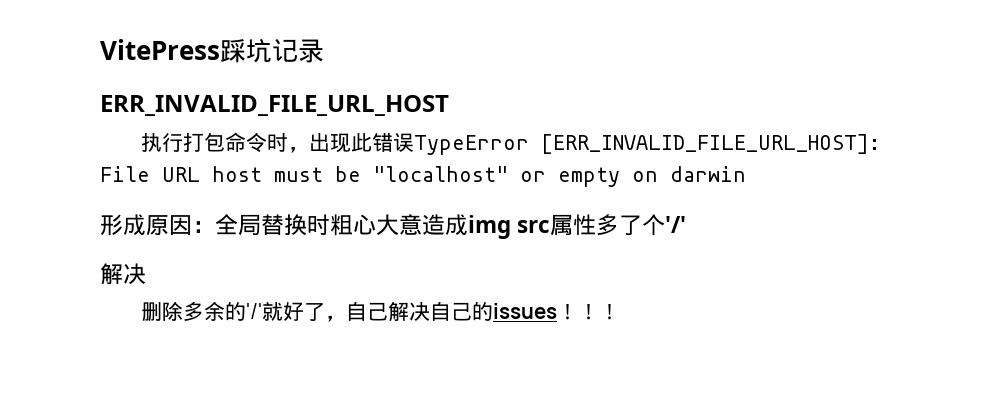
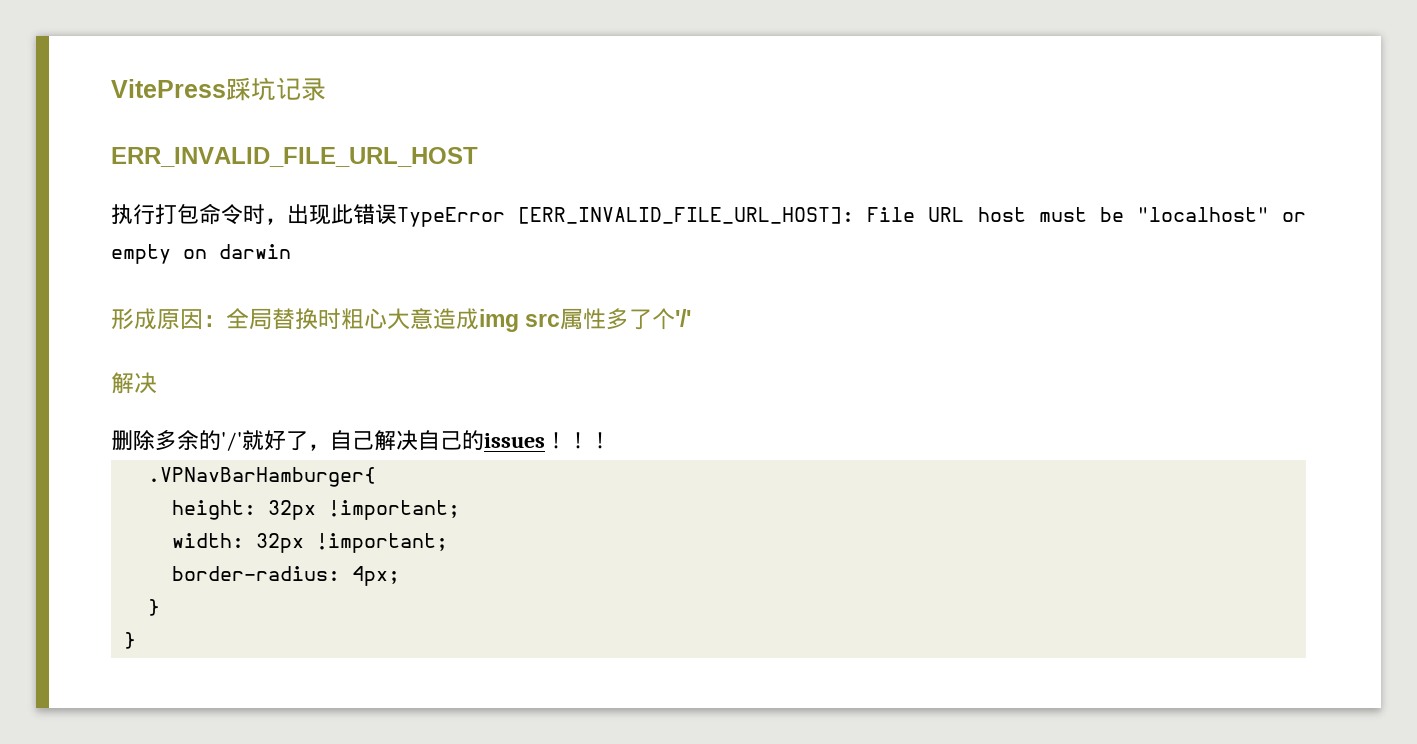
(621, 311) none -> [148,467,377,487] [172,500,461,520] [172,533,449,553] [172,566,401,586] [148,599,161,616] [124,632,137,649] // .VPNavBarHamburger{ // height: 32px !important; // width: 32px !important; // border-radius: 4px; // } // }

